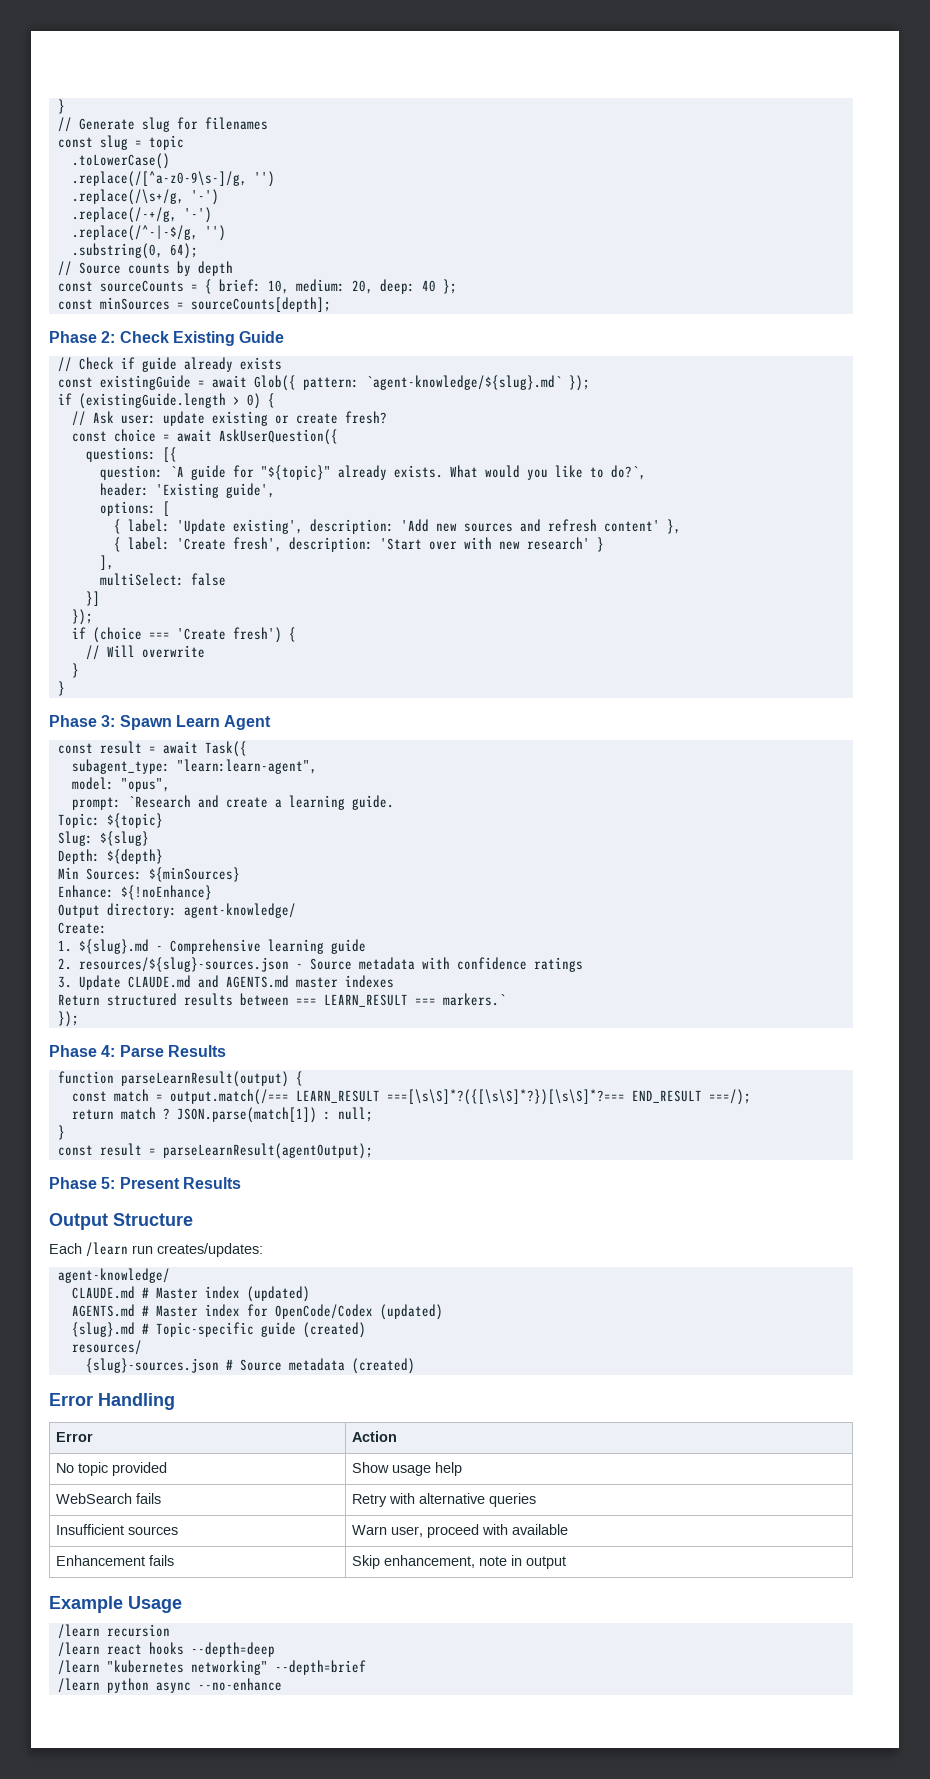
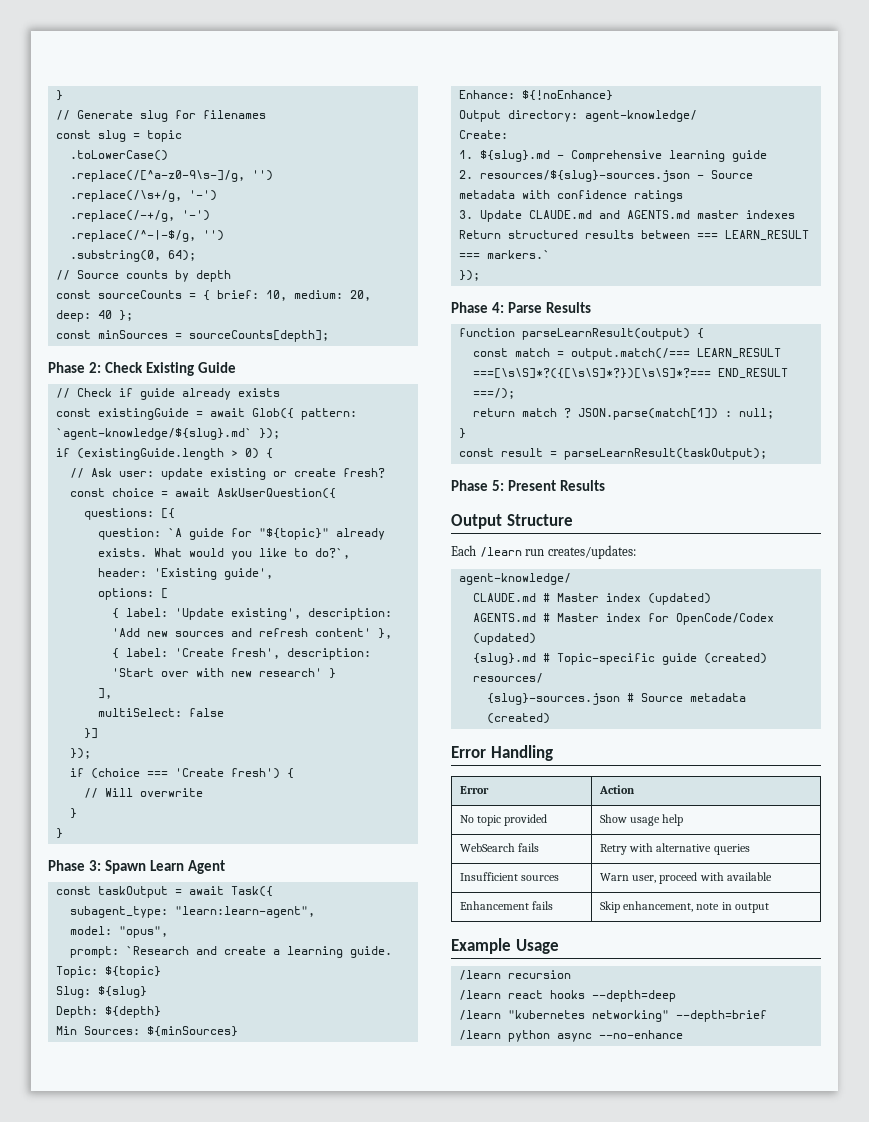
[99,741,142,754] result -> [97,886,168,898] taskOutput
[162,1143,373,1159] parseLearnResult(agentOutput); -> [563,448,767,460] parseLearnResult(taskOutput);

